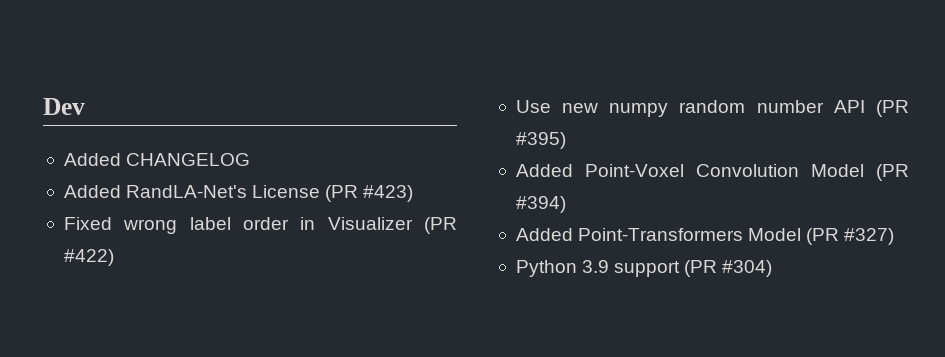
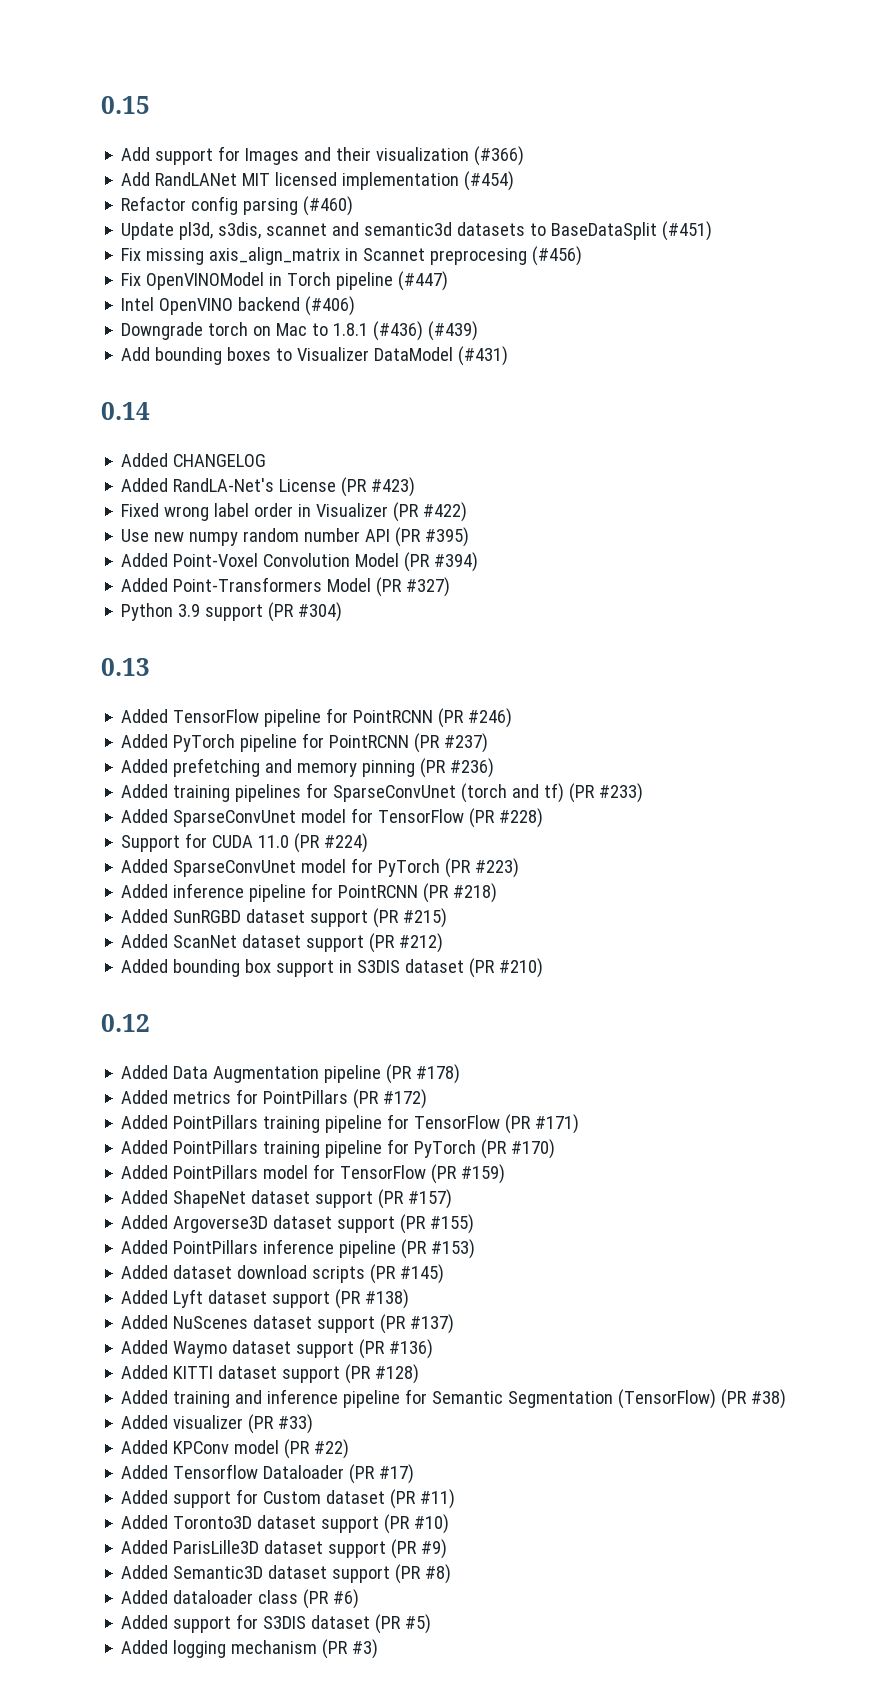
[43,98,85,115] Dev -> [101,96,150,114] [121,146,525,166] [121,171,515,191] [121,196,354,216] [121,221,713,241] [121,246,583,266] [121,271,449,291] [121,296,356,316] [121,321,479,341] [121,346,509,366] [101,402,150,420] 0.15 // Add support for Images and their visualization (#366) // Add RandLANet MIT licensed implementation (#454) // Refactor config parsing (#460) // Update pl3d, s3dis, scannet and semantic3d datasets to BaseDataSplit (#451) // Fix missing axis_align_matrix in Scannet preprocesing (#456) // Fix OpenVINOModel in Torch pipeline (#447) // Intel OpenVINO backend (#406) // Downgrade torch on Mac to 1.8.1 (#436) (#439) // Add bounding boxes to Visualizer DataModel (#431) // 0.14
(773, 268) none -> [101,658,150,676] [121,708,513,728] [121,733,489,753] [121,758,495,778] [121,783,644,803] [121,808,544,828] [121,833,369,853] [121,858,520,878] [121,883,498,903] [121,908,448,928] [121,933,444,953] [121,958,544,978] [101,1014,150,1032] [121,1064,461,1084] [121,1089,428,1109] [121,1114,580,1134] [121,1139,556,1159] [121,1164,506,1184] [121,1189,453,1209] [121,1214,475,1234] [121,1239,476,1259] [121,1264,445,1284] [121,1289,410,1309] [121,1314,455,1334] [121,1339,434,1359] [121,1364,420,1384] [121,1389,787,1409] [121,1414,314,1434] [121,1439,350,1459] [121,1464,415,1484] [121,1489,456,1509] [121,1514,450,1534] [121,1539,448,1559] [121,1564,452,1584] [121,1589,360,1609] [121,1614,432,1634] [121,1639,379,1659] // 0.13 // Added TensorFlow pipeline for PointRCNN (PR #246) // Added PyTorch pipeline for PointRCNN (PR #237) // Added prefetching and memory pinning (PR #236) // Added training pipelines for SparseConvUnet (torch and tf) (PR #233) // Added SparseConvUnet model for TensorFlow (PR #228) // Support for CUDA 11.0 (PR #224) // Added SparseConvUnet model for PyTorch (PR #223) // Added inference pipeline for PointRCNN (PR #218) // Added SunRGBD dataset support (PR #215) // Added ScanNet dataset support (PR #212) // Added bounding box support in S3DIS dataset (PR #210) // 0.12 // Added Data Augmentation pipeline (PR #178) // Added metrics for PointPillars (PR #172) // Added PointPillars training pipeline for TensorFlow (PR #171) // Added PointPillars training pipeline for PyTorch (PR #170) // Added PointPillars model for TensorFlow (PR #159) // Added ShapeNet dataset support (PR #157) // Added Argoverse3D dataset support (PR #155) // Added PointPillars inference pipeline (PR #153) // Added dataset download scripts (PR #145) // Added Lyft dataset support (PR #138) // Added NuScenes dataset support (PR #137) // Added Waymo dataset support (PR #136) // Added KITTI dataset support (PR #128) // Added training and inference pipeline for Semantic Segmentation (TensorFlow) (PR #38) // Added visualizer (PR #33) // Added KPConv model (PR #22) // Added Tensorflow Dataloader (PR #17) // Added support for Custom dataset (PR #11) // Added Toronto3D dataset support (PR #10) // Added ParisLille3D dataset support (PR #9) // Added Semantic3D dataset support (PR #8) // Added dataloader class (PR #6) // Added support for S3DIS dataset (PR #5) // Added logging mechanism (PR #3)

